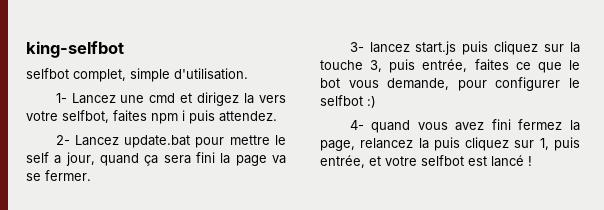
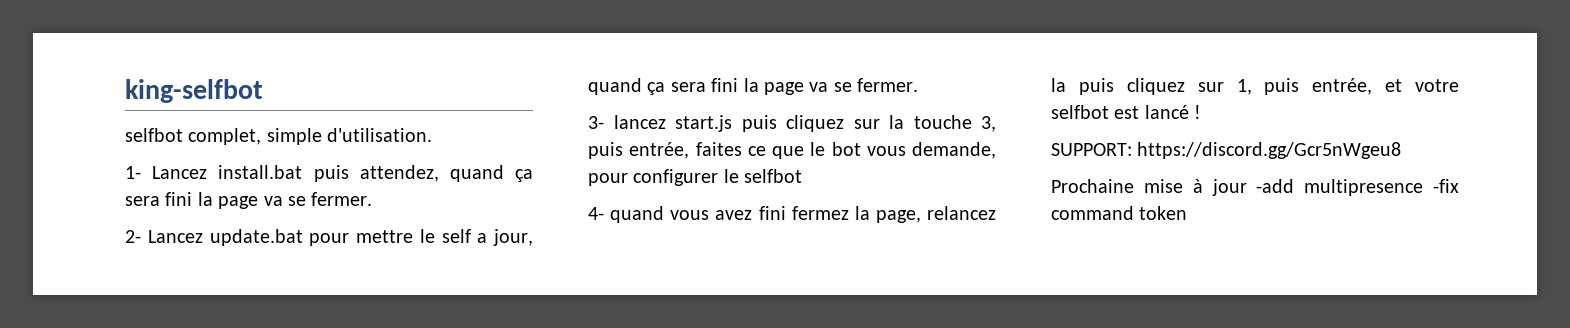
[120,92,286,106] [26,110,277,124] une cmd et dirigez la vers votre selfbot, faites npm i puis attendez. -> [218,165,533,182] [125,192,373,209] install.bat puis attendez, quand ça sera fini la page va se fermer.
[367,96,376,108] :) -> (803, 176) none
(532, 161) none -> [1051,142,1402,159] [1051,179,1459,196] [1051,206,1188,220] // SUPPORT: https://discord.gg/Gcr5nWgeu8 // Prochaine mise à jour -add multipresence -fix command token

